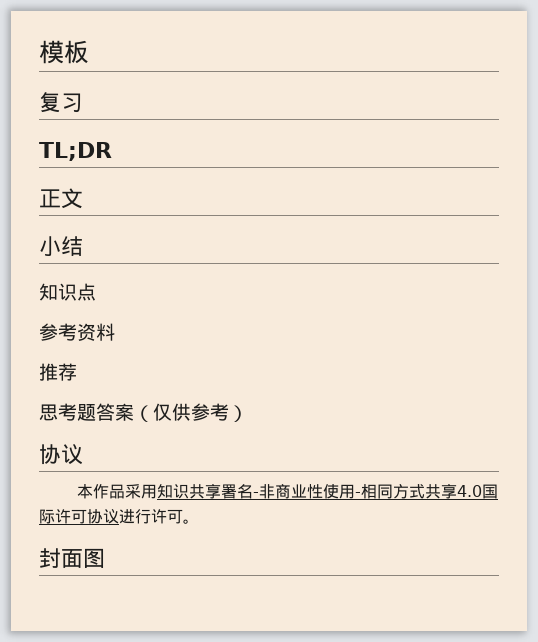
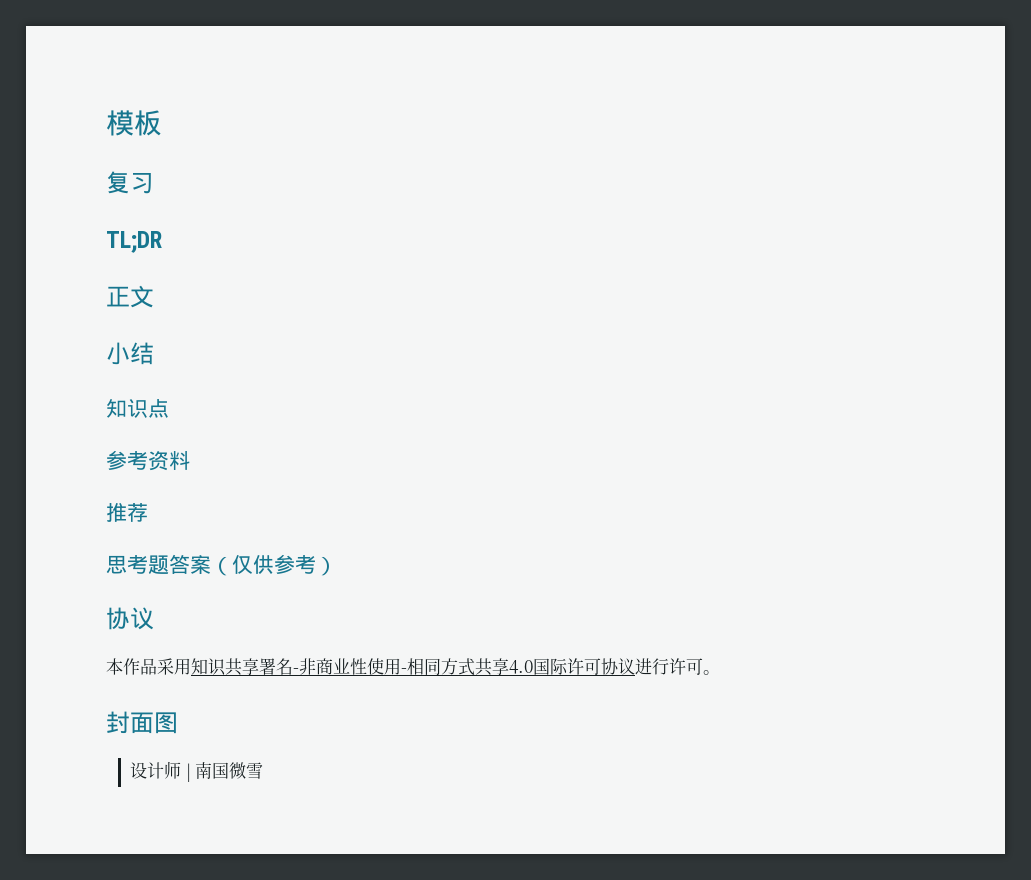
(105, 558) none -> [130,761,264,782] // 设计师 | 南国微雪

